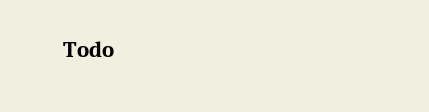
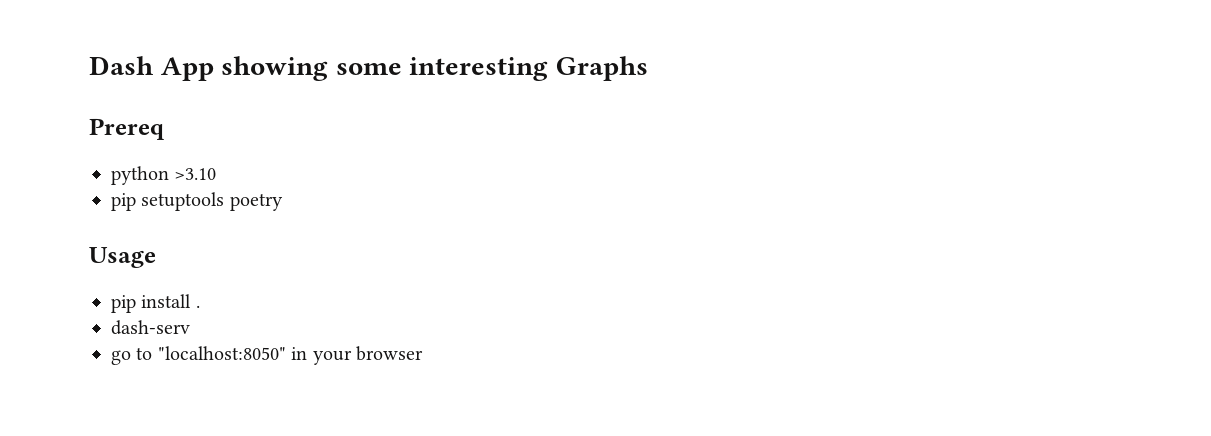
[63,41,114,57] Todo -> [89,56,648,81] [89,118,165,140] [111,166,217,185] [111,192,283,211] [89,247,156,268] [111,294,200,313] [111,320,190,335] [111,346,423,365] Dash App showing some interesting Graphs // Prereq // python >3.10 // pip setuptools poetry // Usage // pip install . // dash-serv // go to "localhost:8050" in your browser

